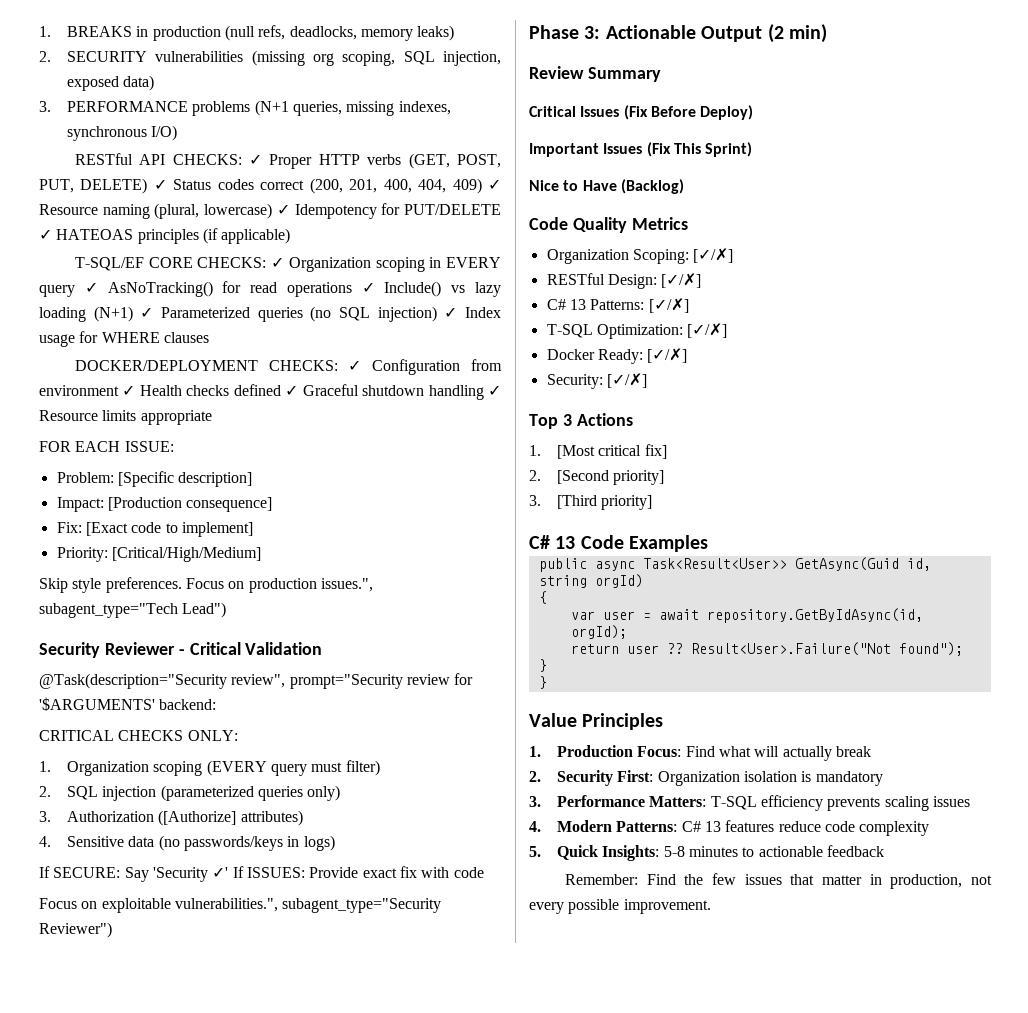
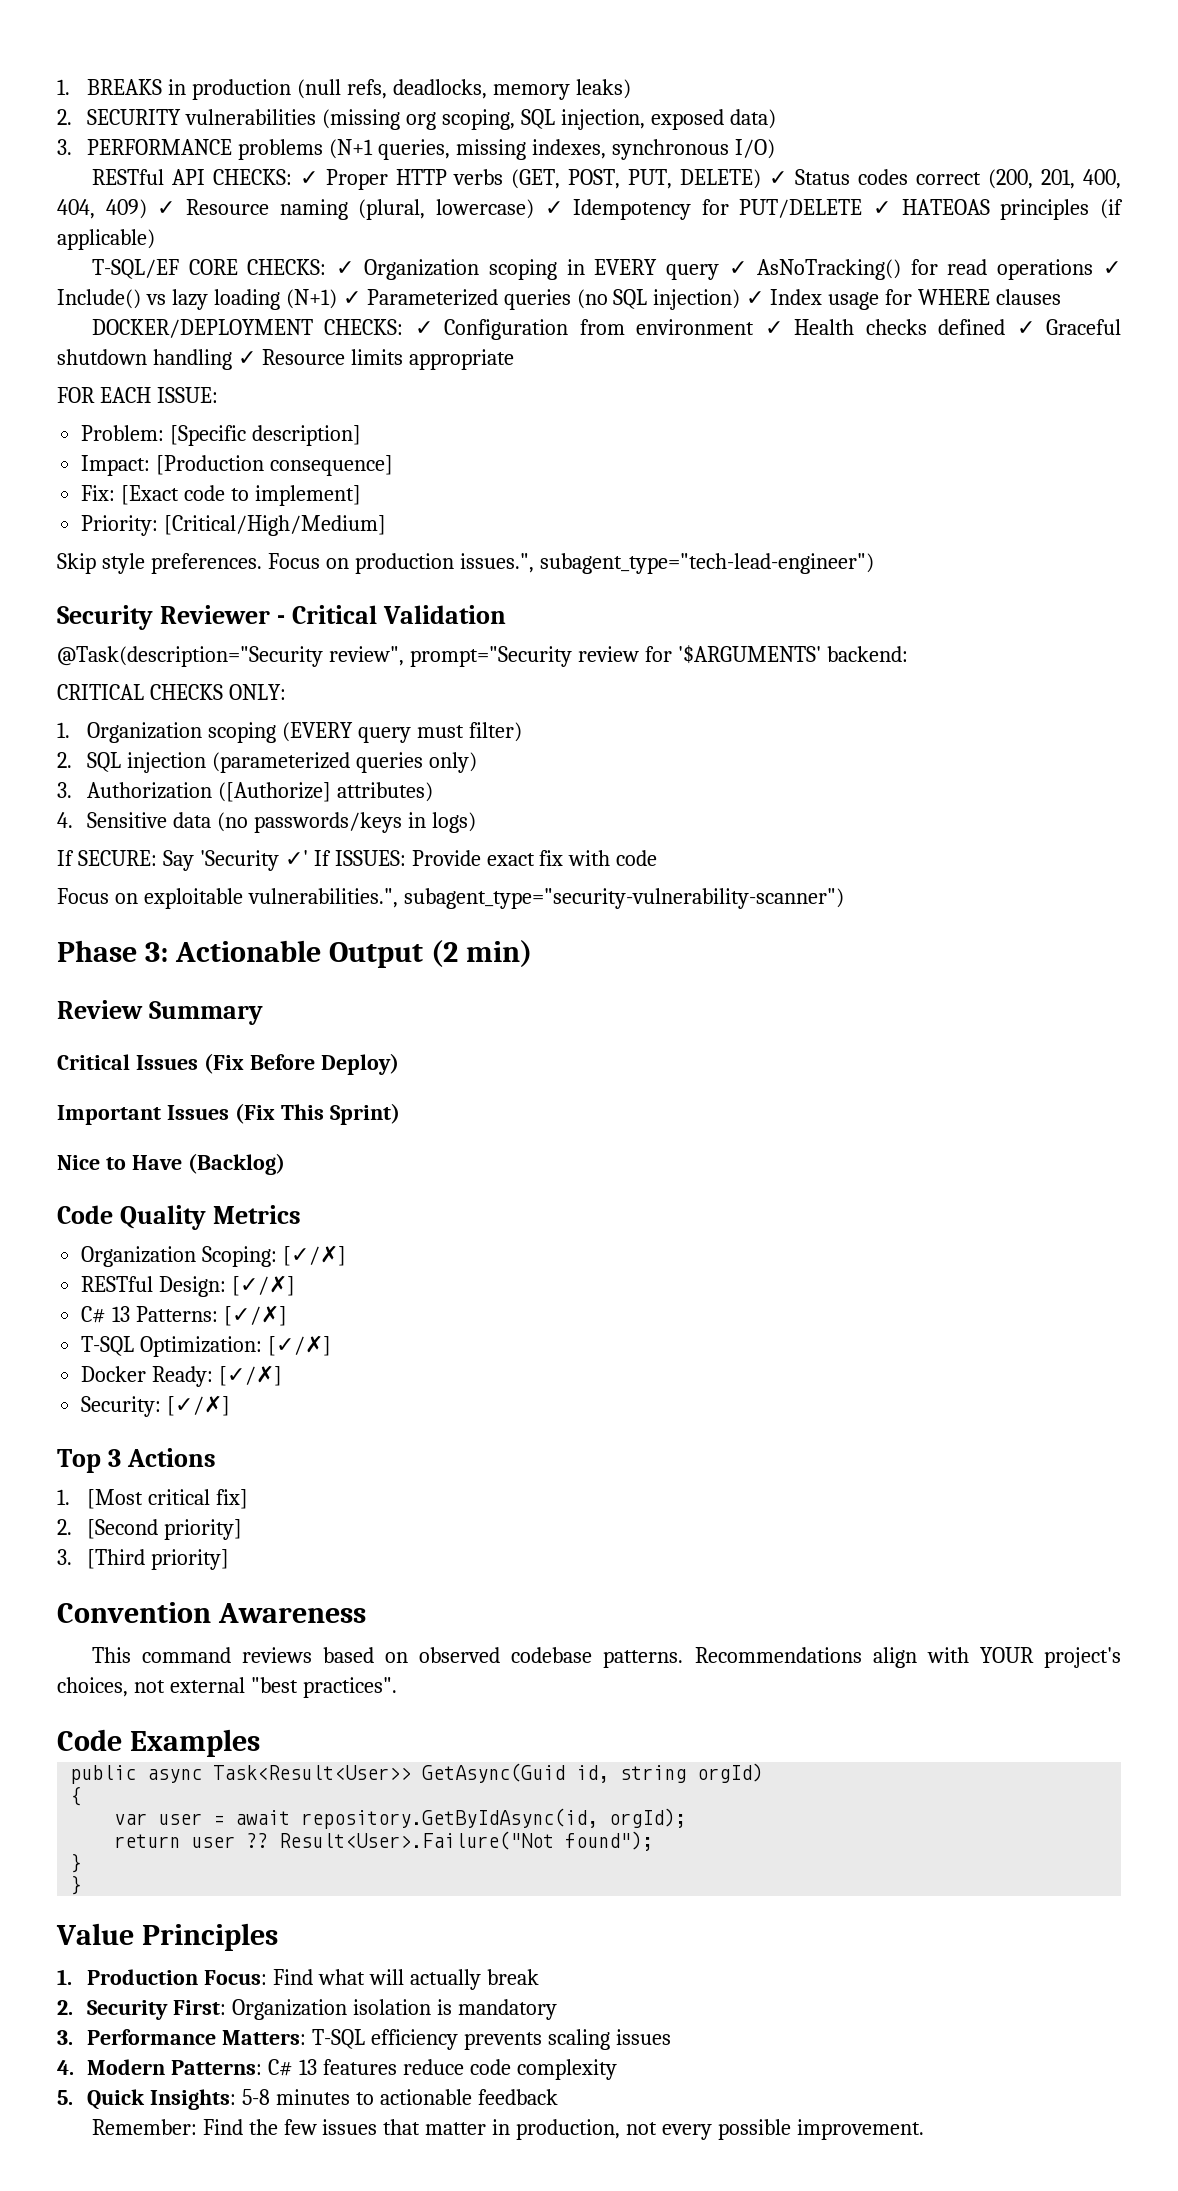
[39,602,227,618] subagent_type="Tech Lead") -> [539,553,874,574] subagent_type="tech-lead-engineer")
[282,898,442,913] [39,922,112,938] subagent_type="Security Reviewer") -> [403,888,844,909] subagent_type="security-vulnerability-scanner")
[529,535,576,549] C# 13 -> [57,1602,366,1623] [91,1647,1121,1668] [57,1677,397,1698] Convention Awareness // This command reviews based on observed codebase patterns. Recommendations align with YOUR project's choices, not external "best practices". //

